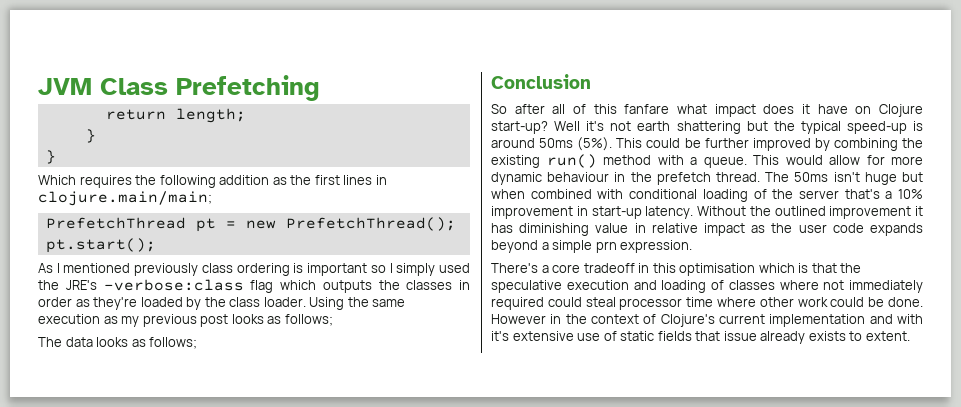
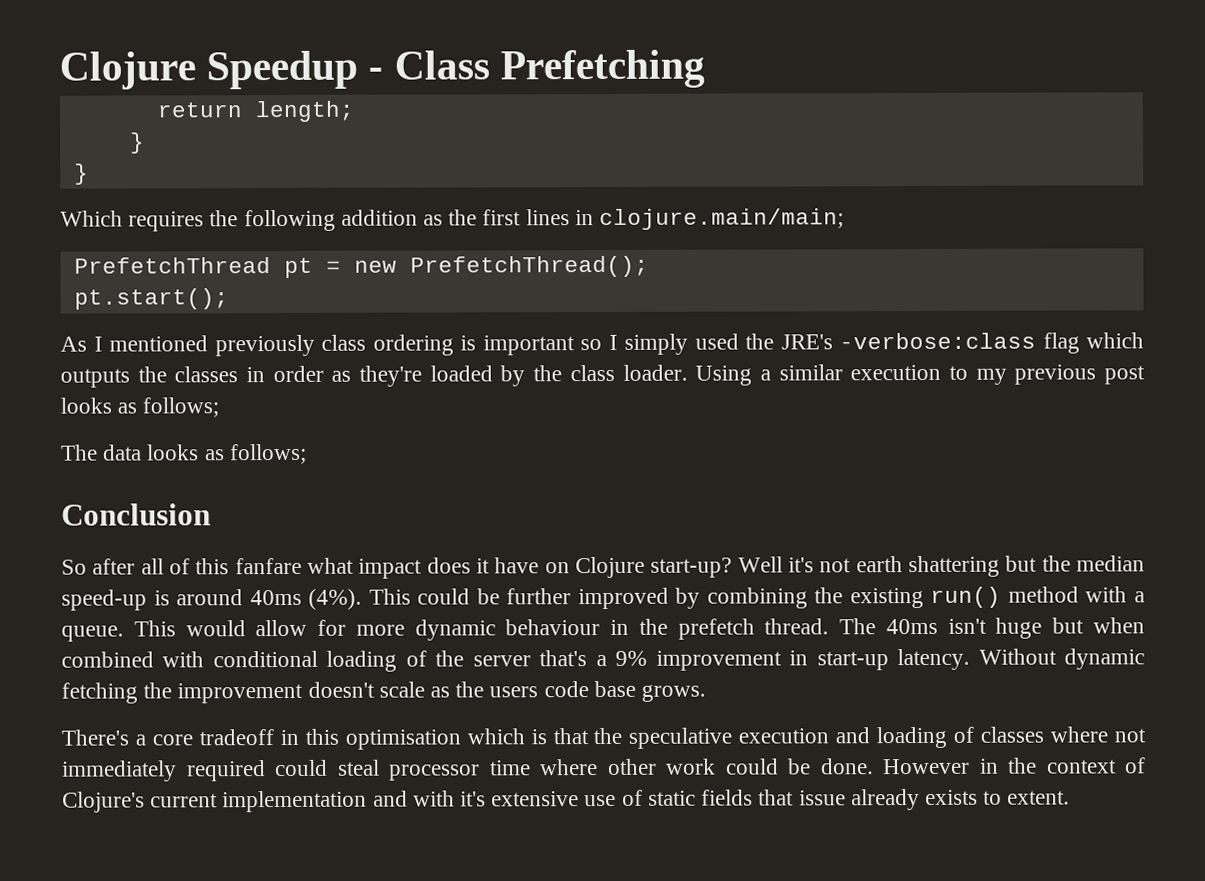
[38,78,92,95] JVM -> [59,50,384,90] Clojure Speedup -
[347,297,406,307] [38,314,118,324] the same execution as -> [759,364,968,381] a similar execution to
[800,121,841,134] typical -> [1076,555,1146,572] median
[539,137,613,151] 50ms (5%). -> [249,588,363,610] 40ms (4%).
[794,172,829,182] 50ms -> [885,618,938,635] 40ms
[897,189,923,199] 10% -> [615,650,648,666] 9%
[749,206,923,219] [491,223,923,236] [491,240,693,253] the outlined improvement it has diminishing value in relative impact as the user code expands beyond a simple prn expression. -> [1064,648,1145,670] [61,680,707,704] dynamic fetching the improvement doesn't scale as the users code base grows.

